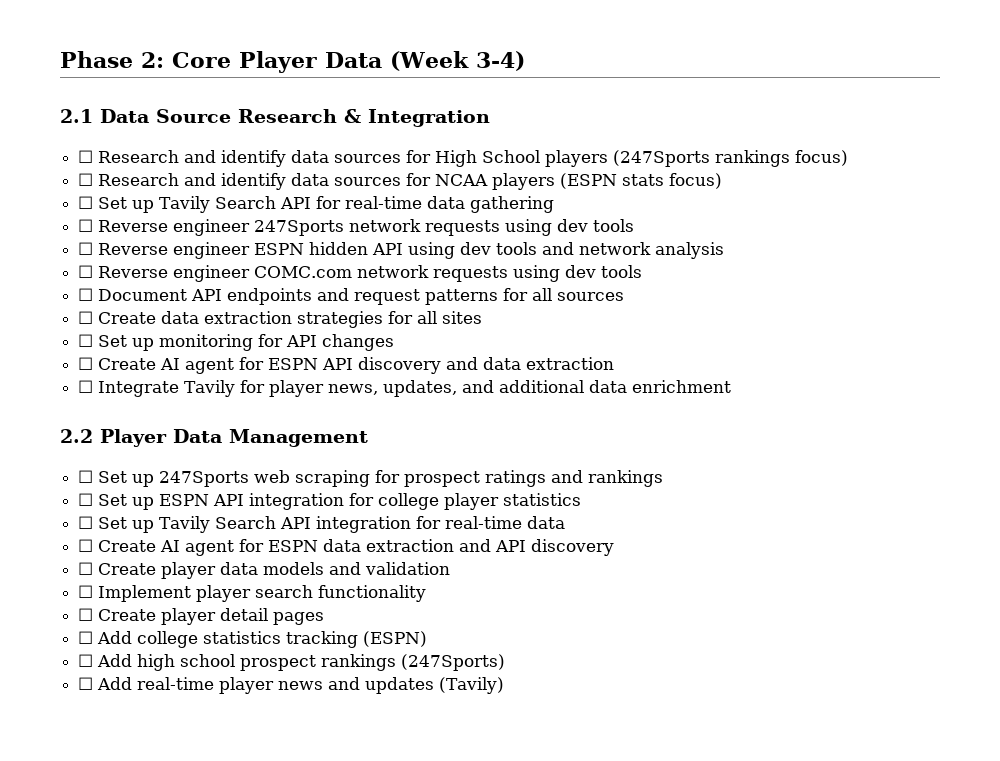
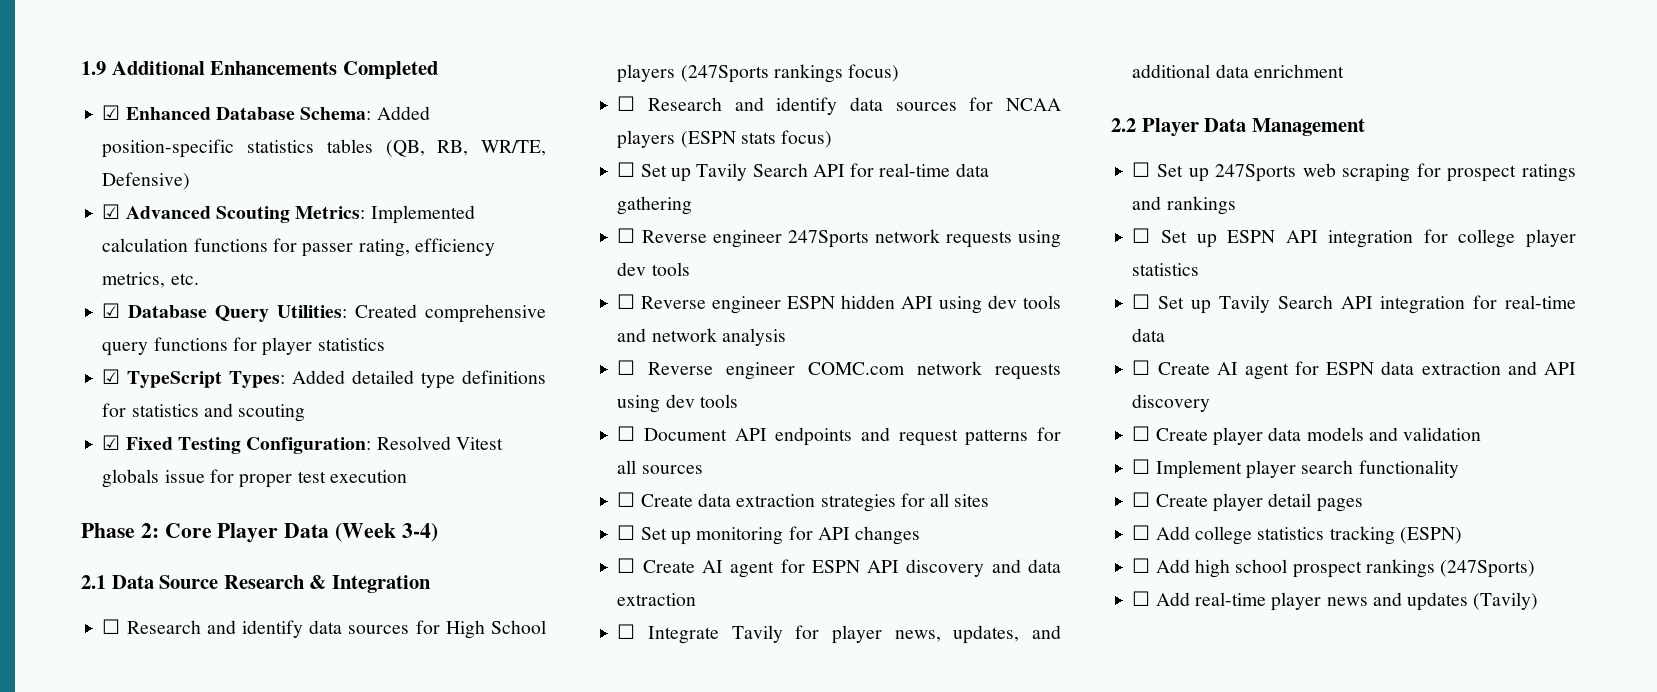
(60, 59) none -> [81,61,438,79] [102,105,430,120] [102,139,546,158] [102,172,191,190] [102,204,475,224] [102,238,495,257] [102,272,199,288] [102,303,546,323] [102,337,385,356] [102,369,546,389] [102,403,306,422] [102,435,503,454] [102,469,407,488] 1.9 Additional Enhancements Completed // ☑ Enhanced Database Schema: Added position-specific statistics tables (QB, RB, WR/TE, Defensive) // ☑ Advanced Scouting Metrics: Implemented calculation functions for passer rating, efficiency metrics, etc. // ☑ Database Query Utilities: Created comprehensive query functions for player statistics // ☑ TypeScript Types: Added detailed type definitions for statistics and scouting // ☑ Fixed Testing Configuration: Resolved Vitest globals issue for proper test execution //

